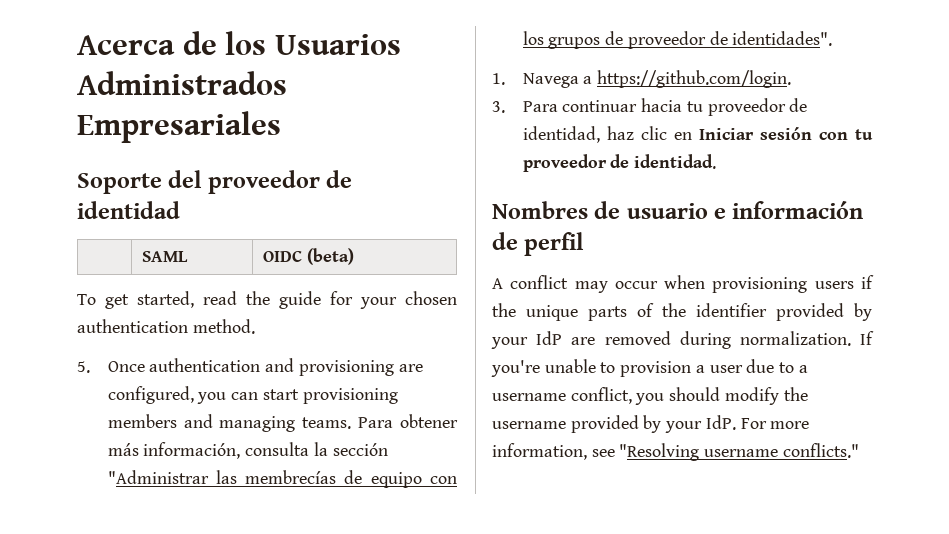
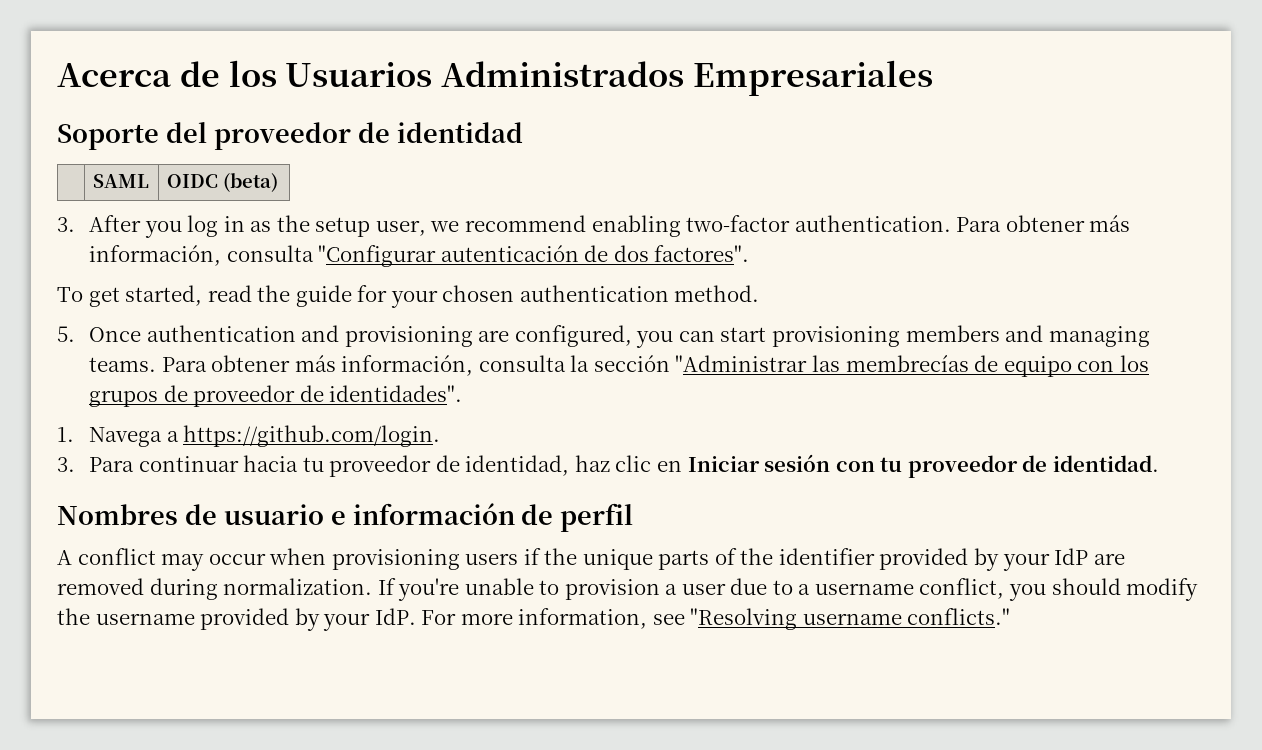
(355, 256) none -> [57,215,1131,238] [89,245,750,267] // 3. After you log in as the setup user, we recommend enabling two-factor authentication. Para obtener más información, consulta "Configurar autenticación de dos factores".

